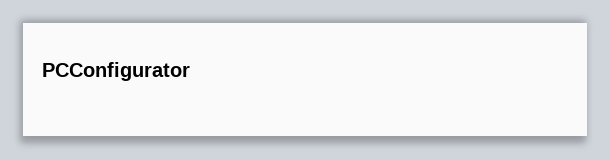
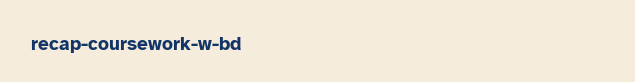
[42,62,190,81] PCConfigurator -> [31,37,241,53] recap-coursework-w-bd

